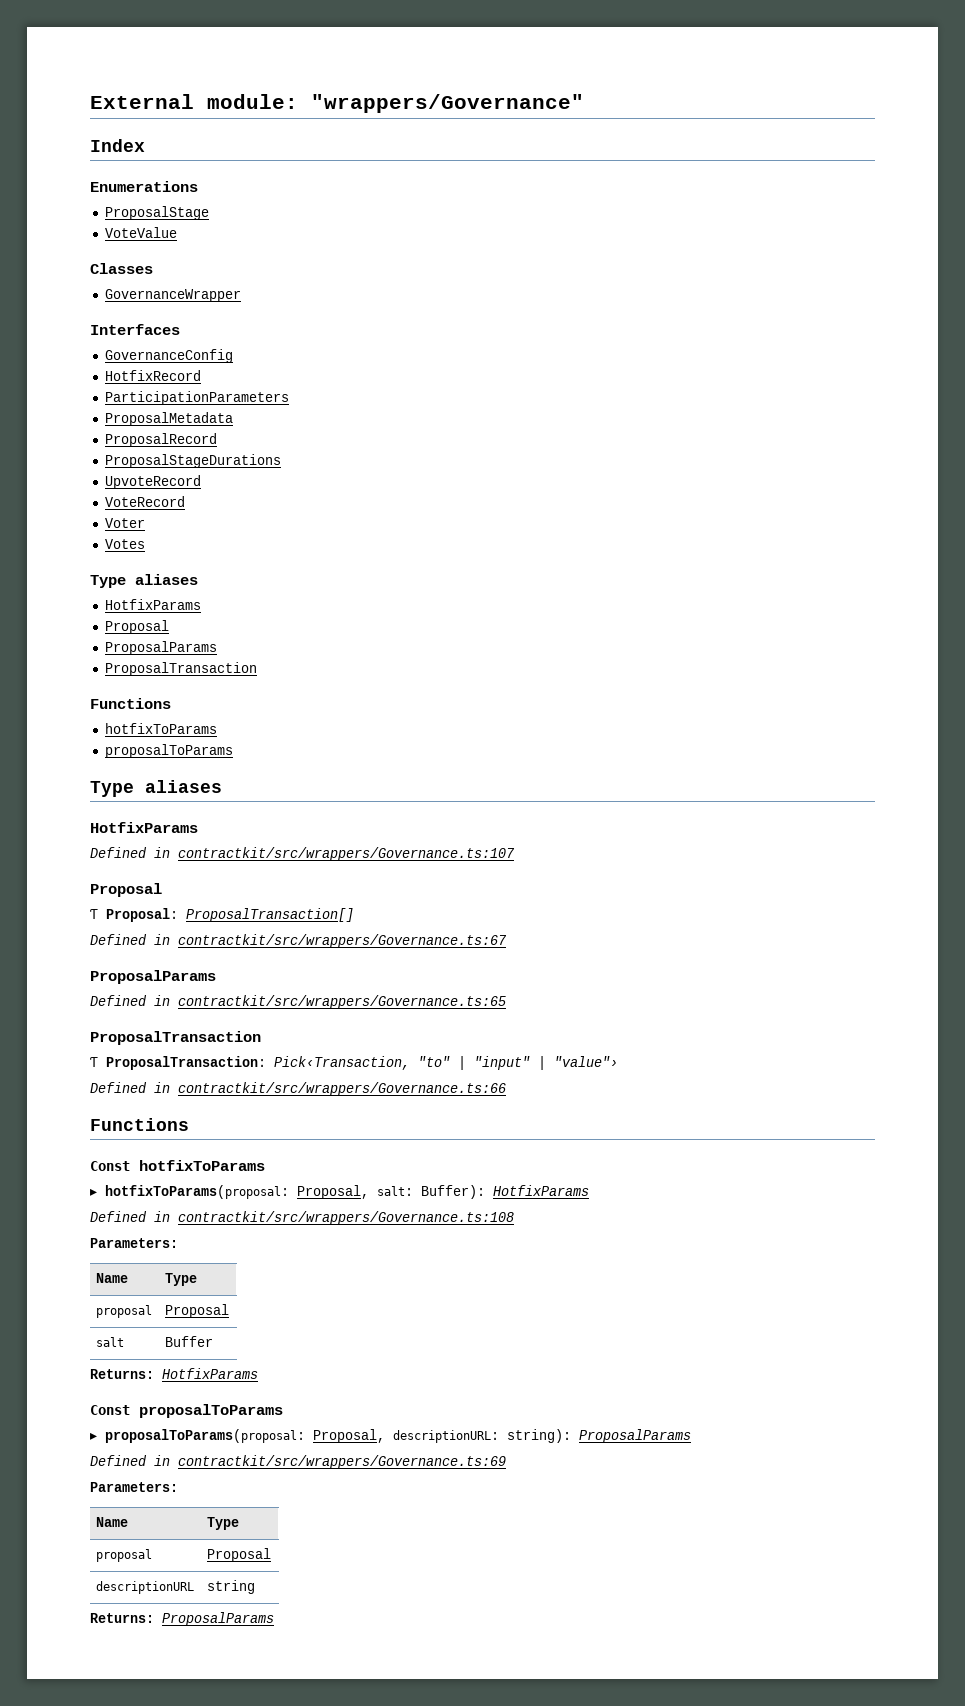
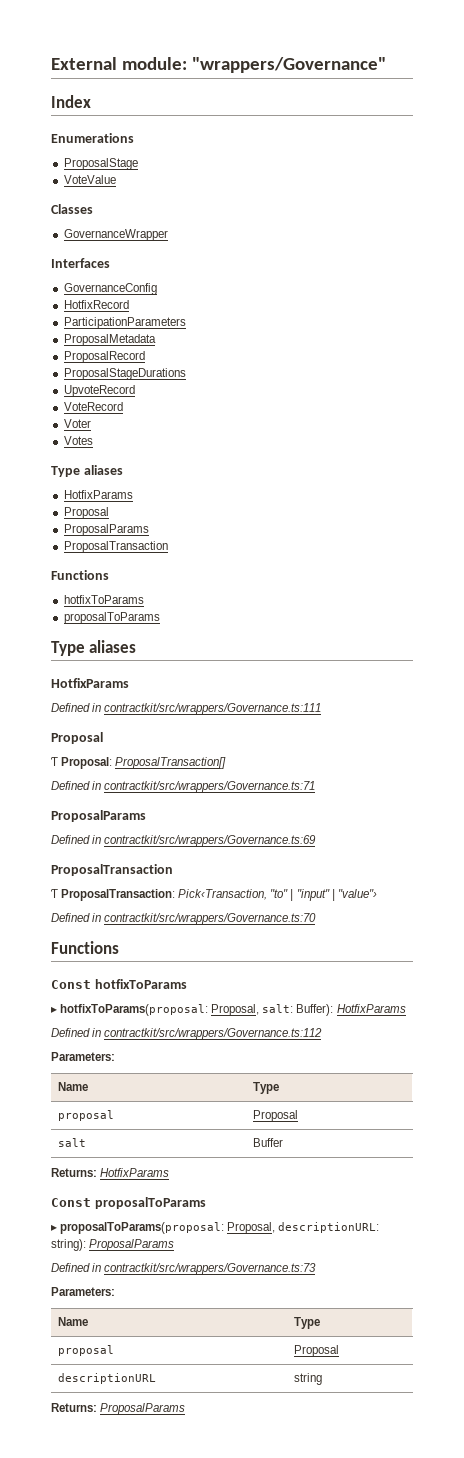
[178,847,515,861] contractkit/src/wrappers/Governance.ts:107 -> [104,703,322,715] contractkit/src/wrappers/Governance.ts:111
[178,934,507,948] [90,970,216,984] [90,995,506,1009] contractkit/src/wrappers/Governance.ts:67 // ProposalParams // Defined in contractkit/src/wrappers/Governance.ts:65 -> [104,781,316,793] [51,810,146,822] [51,835,317,847] contractkit/src/wrappers/Governance.ts:71 // ProposalParams // Defined in contractkit/src/wrappers/Governance.ts:69
[178,1082,506,1096] contractkit/src/wrappers/Governance.ts:66 -> [104,913,317,925] contractkit/src/wrappers/Governance.ts:70
[178,1211,514,1225] contractkit/src/wrappers/Governance.ts:108 -> [104,1028,323,1040] contractkit/src/wrappers/Governance.ts:112
[178,1455,506,1469] contractkit/src/wrappers/Governance.ts:69 -> [104,1263,317,1275] contractkit/src/wrappers/Governance.ts:73

